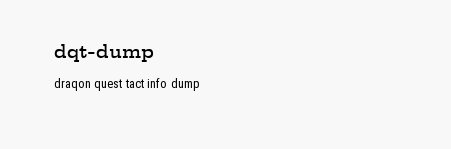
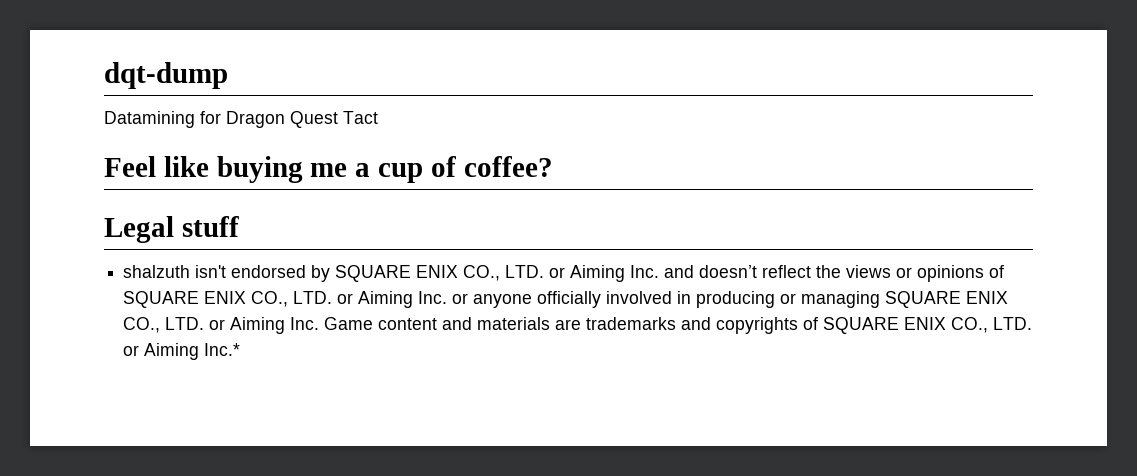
[54,78,200,91] draqon quest tact info dump -> [104,111,378,128] [104,156,553,183] [104,216,239,243] [123,265,1005,282] [123,291,1009,308] [123,317,1033,334] [123,343,241,360] Datamining for Dragon Quest Tact // Feel like buying me a cup of coffee? // Legal stuff // shalzuth isn't endorsed by SQUARE ENIX CO., LTD. or Aiming Inc. and doesn’t reflect the views or opinions of SQUARE ENIX CO., LTD. or Aiming Inc. or anyone officially involved in producing or managing SQUARE ENIX CO., LTD. or Aiming Inc. Game content and materials are trademarks and copyrights of SQUARE ENIX CO., LTD. or Aiming Inc.*

